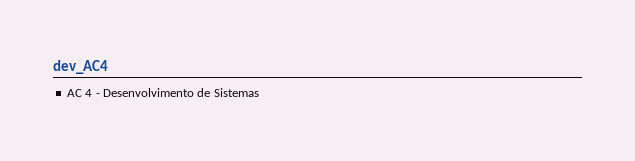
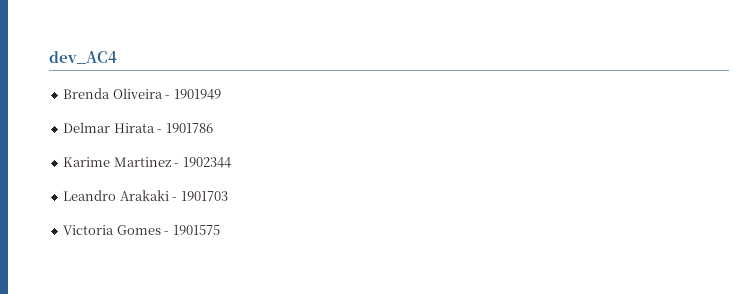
[66,88,259,97] AC 4 - Desenvolvimento de Sistemas -> [63,88,221,100] [63,122,213,133] [63,157,231,168] [63,190,228,201] [63,225,220,235] Brenda Oliveira - 1901949 // Delmar Hirata - 1901786 // Karime Martinez - 1902344 // Leandro Arakaki - 1901703 // Victoria Gomes - 1901575

